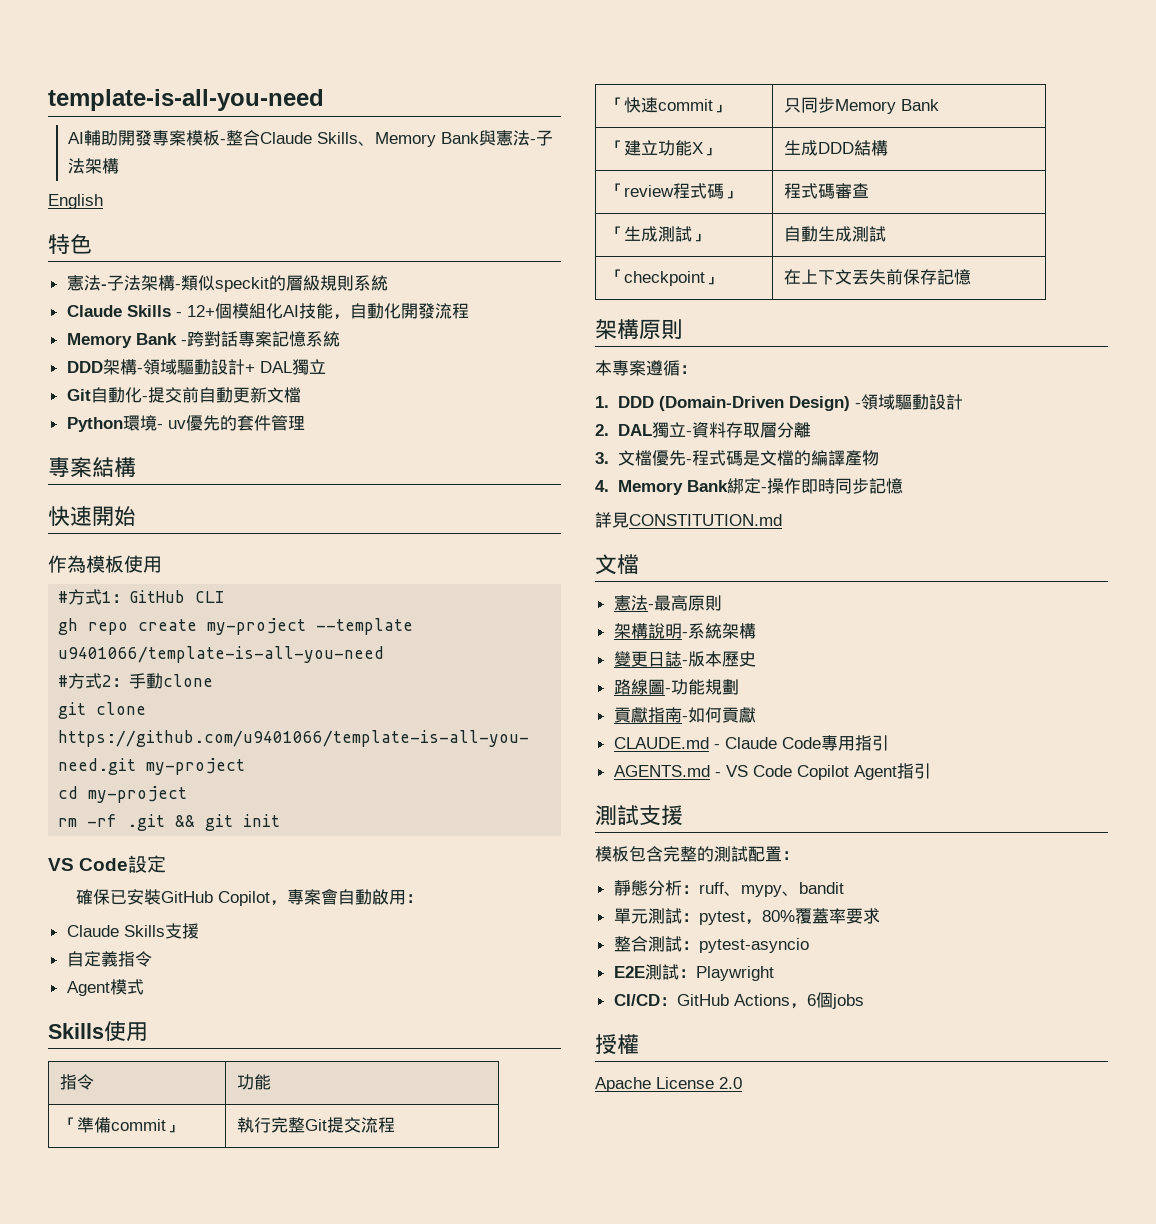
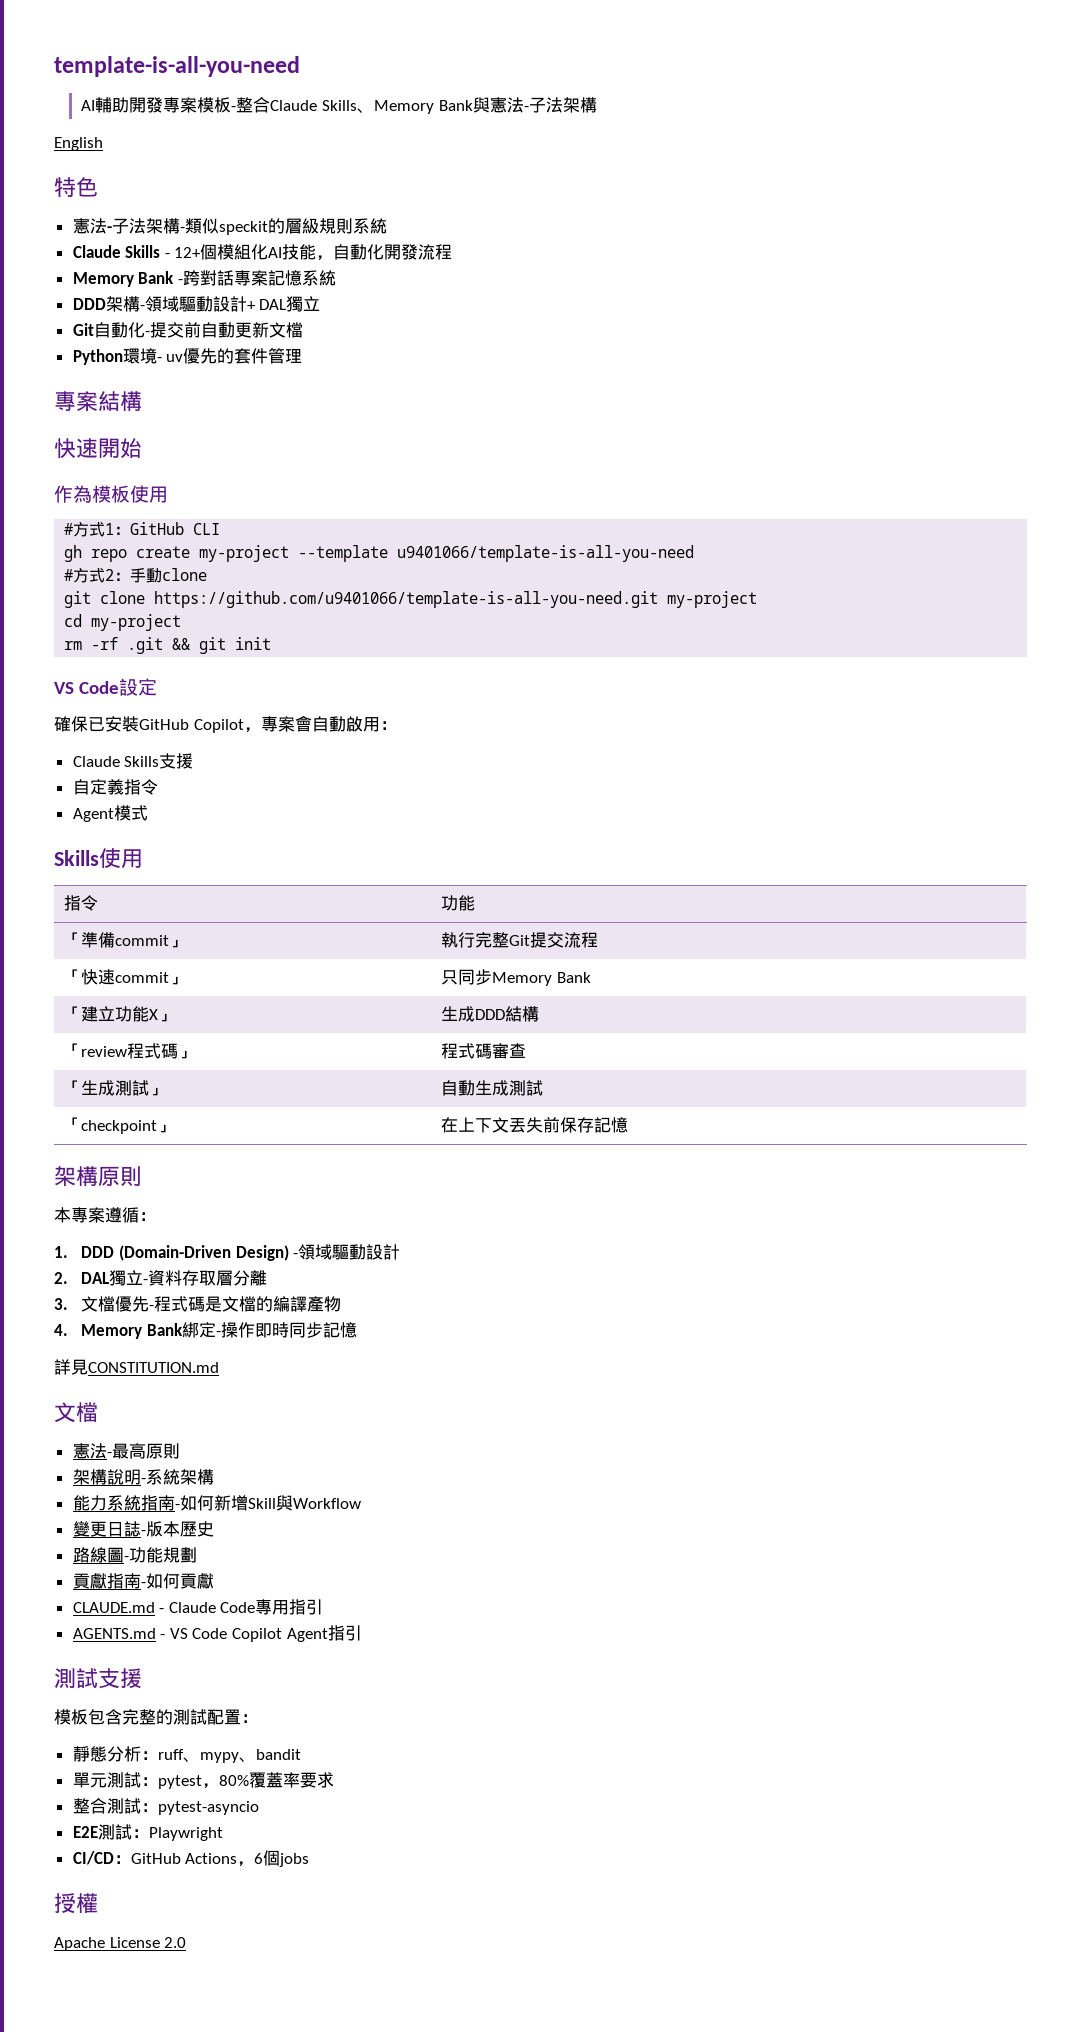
(756, 631) none -> [72,1495,361,1511] // 能力系統指南-如何新增Skill與Workflow

